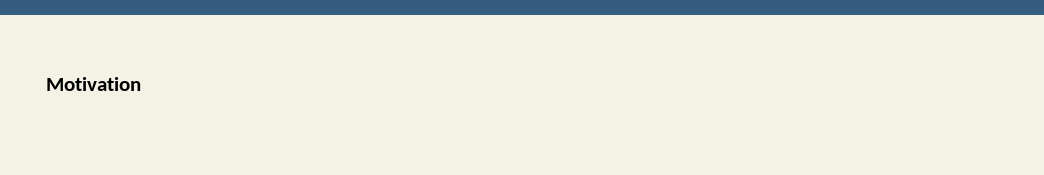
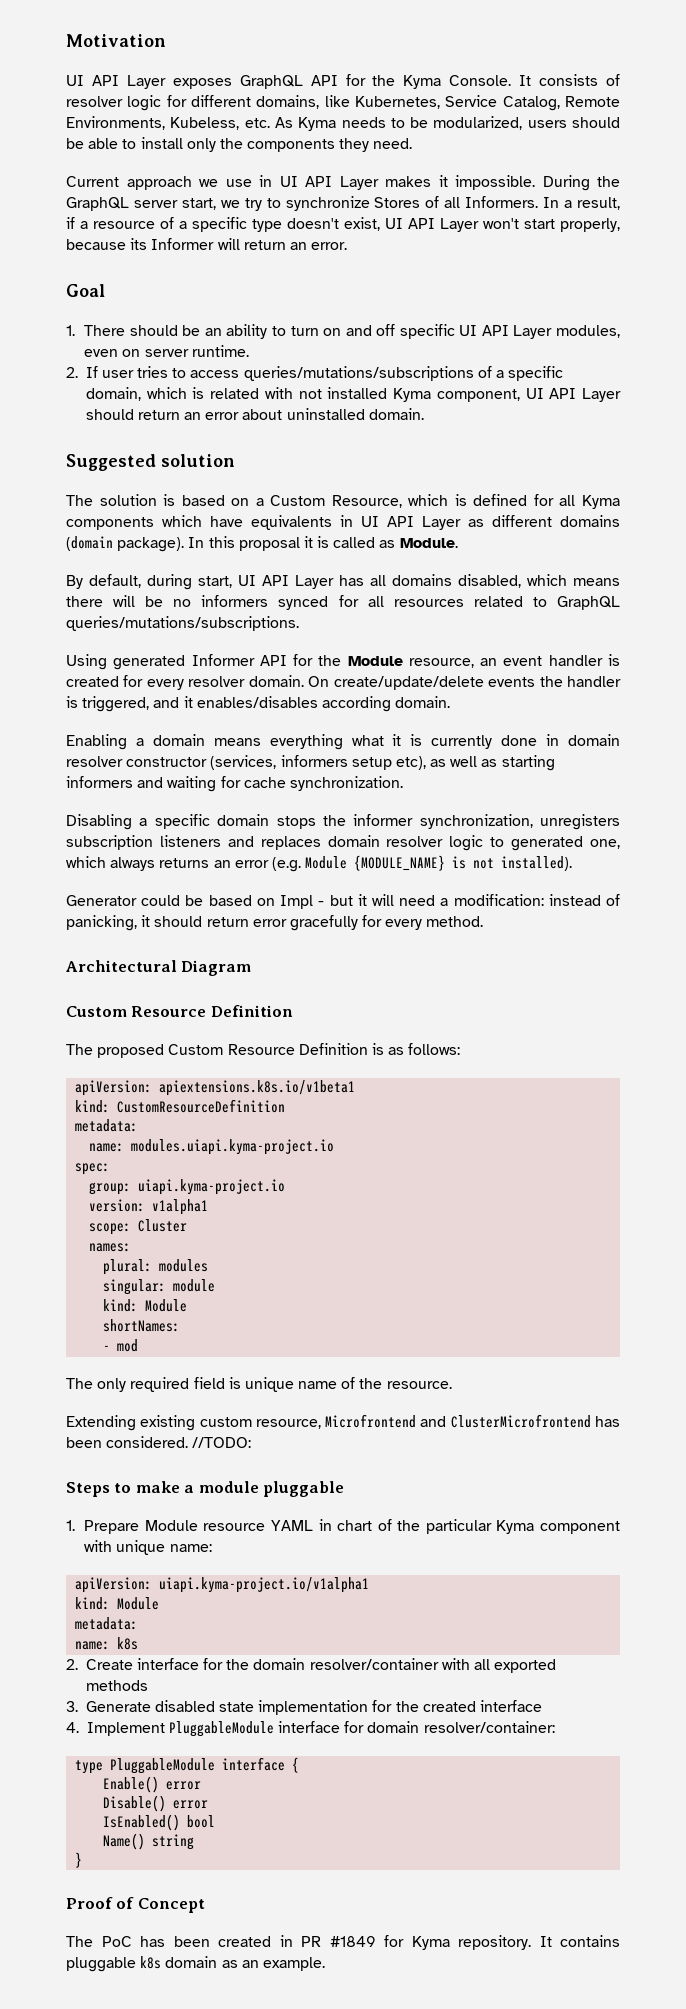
(141, 84) none -> [66,74,621,89] [66,95,620,111] [66,116,621,131] [66,137,413,152] [66,175,620,191] [66,196,620,211] [66,217,620,232] [66,238,348,250] [66,284,105,297] [66,324,620,339] [84,345,249,357] [66,366,564,381] [85,387,621,402] [85,408,424,420] [66,454,235,471] [66,494,621,509] [66,515,620,530] [66,536,458,552] [66,574,620,590] [66,595,620,610] [66,616,299,631] [66,654,620,670] [66,675,622,690] [66,696,451,712] [66,734,620,750] [66,755,555,771] [66,776,403,792] [66,814,620,830] [66,835,621,851] [66,855,573,872] [66,894,621,909] [66,915,484,931] [66,960,252,976] [66,1005,293,1017] [66,1043,461,1058] [75,1080,356,1096] [75,1099,286,1113] [75,1119,139,1132] [89,1139,335,1155] [75,1163,111,1175] [89,1179,286,1195] [89,1199,209,1215] [89,1219,188,1235] [89,1243,132,1252] [103,1259,209,1275] [103,1279,216,1295] [103,1299,188,1312] [103,1319,181,1332] [103,1339,139,1352] [66,1377,452,1392] [66,1414,620,1431] [66,1436,252,1448] [66,1481,345,1497] [66,1519,621,1534] [84,1540,212,1555] [75,1577,370,1593] [75,1597,160,1610] [75,1617,139,1630] [75,1637,139,1650] [66,1658,557,1673] [85,1680,148,1691] [66,1700,543,1715] [66,1721,555,1737] [75,1757,300,1774] [103,1776,202,1793] [103,1795,209,1812] [103,1814,216,1831] [103,1833,195,1850] [75,1852,83,1868] [66,1897,205,1913] [66,1935,620,1950] [66,1956,325,1972] // UI API Layer exposes GraphQL API for the Kyma Console. It consists of resolver logic for different domains, like Kubernetes, Service Catalog, Remote Environments, Kubeless, etc. As Kyma needs to be modularized, users should be able to install only the components they need. // Current approach we use in UI API Layer makes it impossible. During the GraphQL server start, we try to synchronize Stores of all Informers. In a result, if a resource of a specific type doesn't exist, UI API Layer won't start properly, because its Informer will return an error. // Goal // 1. There should be an ability to turn on and off specific UI API Layer modules, even on server runtime. // 2. If user tries to access queries/mutations/subscriptions of a specific domain, which is related with not installed Kyma component, UI API Layer should return an error about uninstalled domain. // Suggested solution // The solution is based on a Custom Resource, which is defined for all Kyma components which have equivalents in UI API Layer as different domains (domain package). In this proposal it is called as Module. // By default, during start, UI API Layer has all domains disabled, which means there will be no informers synced for all resources related to GraphQL queries/mutations/subscriptions. // Using generated Informer API for the Module resource, an event handler is created for every resolver domain. On create/update/delete events the handler is triggered, and it enables/disables according domain. // Enabling a domain means everything what it is currently done in domain resolver constructor (services, informers setup etc), as well as starting informers and waiting for cache synchronization. // Disabling a specific domain stops the informer synchronization, unregisters subscription listeners and replaces domain resolver logic to generated one, which always returns an error (e.g. Module {MODULE_NAME} is not installed). // Generator could be based on Impl - but it will need a modification: instead of panicking, it should return error gracefully for every method. // Architectural Diagram // Custom Resource Definition // The proposed Custom Resource Definition is as follows: // apiVersion: apiextensions.k8s.io/v1beta1 // kind: CustomResourceDefinition // metadata: // name: modules.uiapi.kyma-project.io // spec: // group: uiapi.kyma-project.io // version: v1alpha1 // scope: Cluster // names: // plural: modules // singular: module // kind: Module // shortNames: // - mod // The only required field is unique name of the resource. // Extending existing custom resource, Microfrontend and ClusterMicrofrontend has been considered. //TODO: // Steps to make a module pluggable // 1. Prepare Module resource YAML in chart of the particular Kyma component with unique name: // apiVersion: uiapi.kyma-project.io/v1alpha1 // kind: Module // metadata: // name: k8s // 2. Create interface for the domain resolver/container with all exported methods // 3. Generate disabled state implementation for the created interface // 4. Implement PluggableModule interface for domain resolver/container: // type PluggableModule interface { // Enable() error // Disable() error // IsEnabled() bool // Name() string // } // Proof of Concept // The PoC has been created in PR #1849 for Kyma repository. It contains pluggable k8s domain as an example.

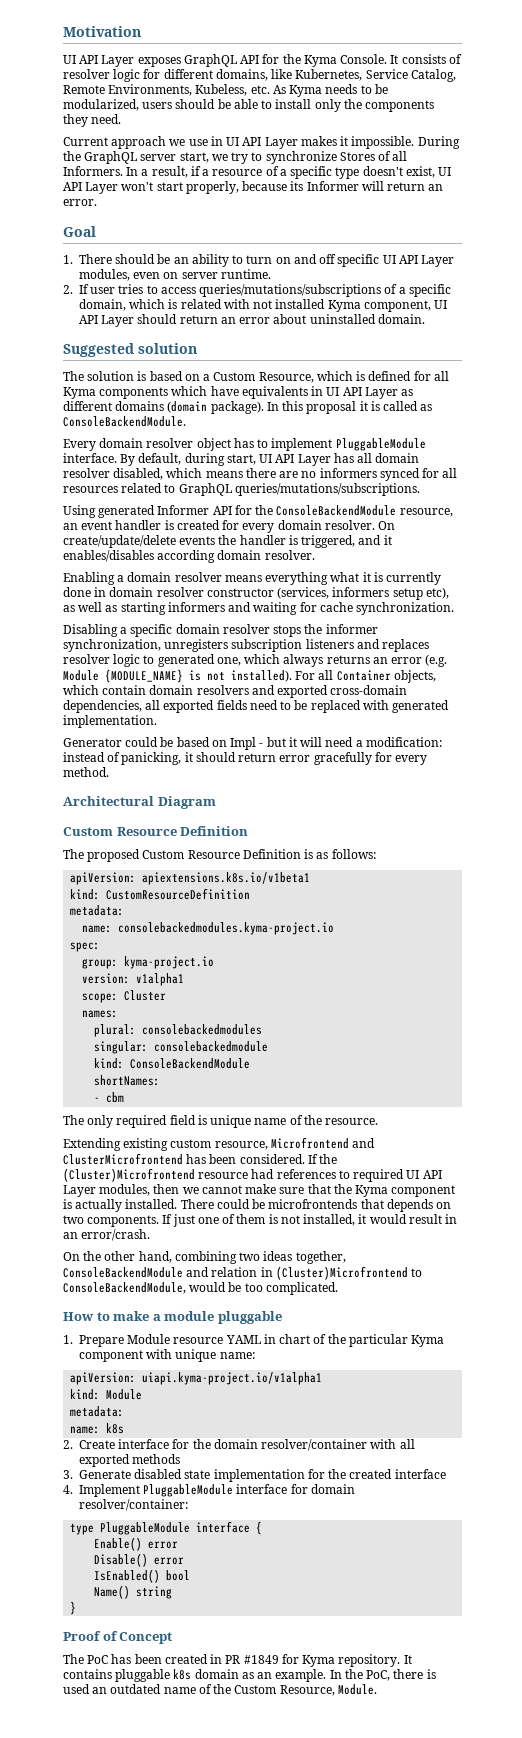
[399,538,458,548] Module. // -> [63,416,186,427] [63,438,426,451] [63,453,117,463] ConsoleBackendModule. // Every domain resolver object has to implement PluggableModule interface.
[392,574,452,586] domains -> [375,453,420,463] [63,468,110,478] domain resolver
[113,595,164,607] will be -> [279,471,299,478] are
[347,656,403,666] Module -> [276,505,397,516] ConsoleBackendModule
[188,675,304,687] resolver domain. -> [277,520,375,530] domain resolver.
[395,696,451,708] domain. -> [217,550,315,560] domain resolver.
(205, 740) none -> [174,572,222,582] resolver
(270, 820) none -> [222,624,270,634] resolver
[327,835,380,847] domain -> (430, 645) none
(573, 863) none -> [295,670,436,683] [63,685,408,698] [63,700,450,713] [63,715,157,728] For all Container objects, which contain domain resolvers and exported cross-domain dependencies, all exported fields need to be replaced with generated implementation.
[131,1139,335,1155] modules.uiapi.kyma-project.io -> [118,922,335,935] consolebackedmodules.kyma-project.io
[138,1179,286,1195] uiapi.kyma-project.io -> [124,956,215,969] kyma-project.io
[159,1259,209,1272] modules -> [142,1024,263,1035] consolebackedmodules
[173,1279,216,1292] [103,1299,188,1312] module // kind: Module -> [154,1041,269,1052] [94,1058,251,1069] consolebackedmodule // kind: ConsoleBackendModule
[117,1339,139,1352] mod -> [106,1092,125,1103] cbm
[192,1437,252,1448] [66,1482,110,1497] //TODO: // Steps -> [307,1154,338,1164] [63,1168,442,1182] [63,1184,456,1197] [63,1199,452,1212] [63,1214,458,1227] [63,1229,151,1241] [63,1251,346,1264] [63,1266,423,1280] [63,1282,338,1295] [63,1312,94,1321] If the (Cluster)Microfrontend resource had references to required UI API Layer modules, then we cannot make sure that the Kyma component is actually installed. There could be microfrontends that depends on two components. If just one of them is not installed, it would result in an error/crash. // On the other hand, combining two ideas together, ConsoleBackendModule and relation in (Cluster)Microfrontend to ConsoleBackendModule, would be too complicated. // How
(325, 1964) none -> [329,1669,436,1681] [63,1684,377,1696] In the PoC, there is used an outdated name of the Custom Resource, Module.

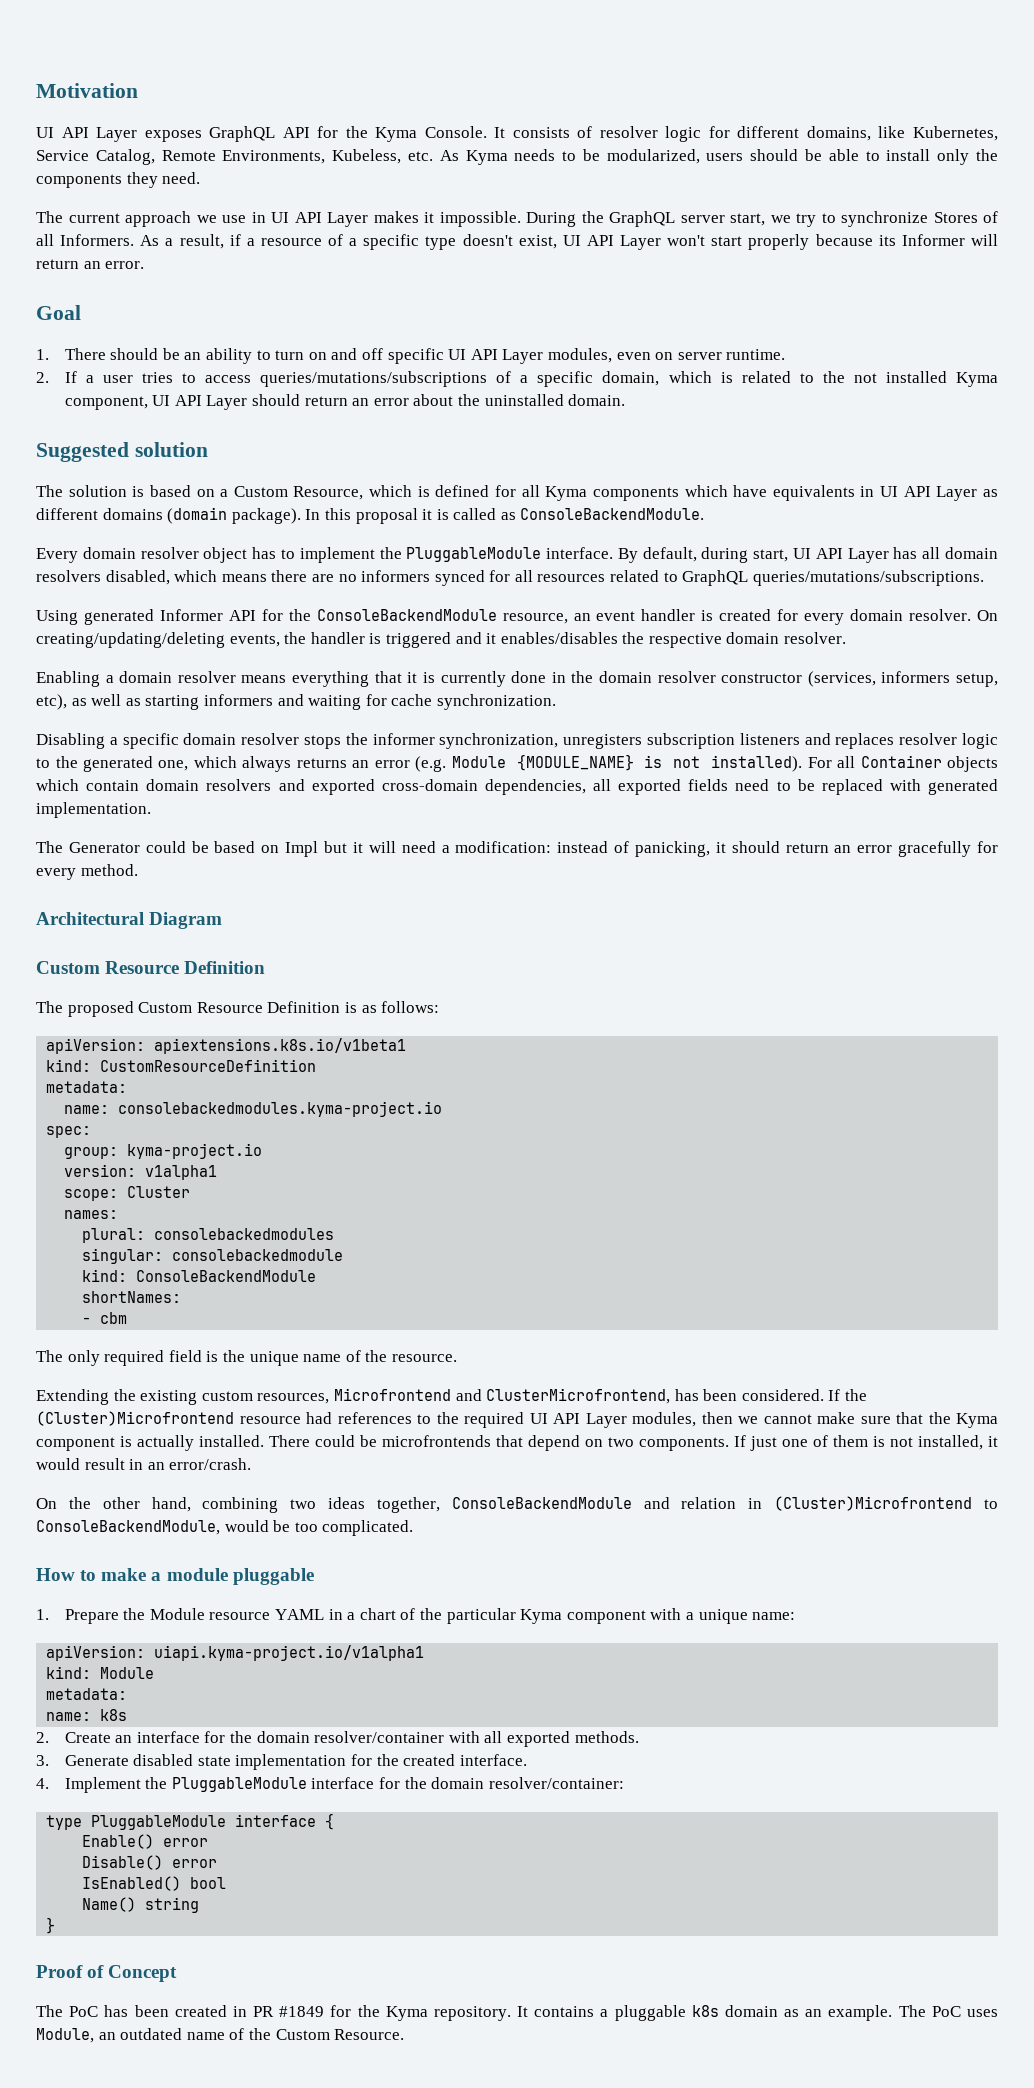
[63,137,108,146] Current -> [36,211,120,223] The current
[126,167,139,176] In -> [140,235,160,246] As
[185,181,239,194] properly, -> [748,234,810,250] properly
(89, 289) none -> [85,375,94,383] a
[223,299,250,309] with -> [799,371,845,383] to the
(307, 319) none -> [458,394,481,406] the
(333, 444) none -> [379,547,402,559] the
[63,468,110,478] resolver -> [36,570,101,582] resolvers
[63,535,216,548] create/update/delete events -> [36,632,280,648] creating/updating/deleting events,
[301,535,356,548] triggered, -> [385,632,451,648] triggered
[157,550,216,563] according -> [622,632,722,648] the respective
[330,572,360,582] what -> [374,671,402,683] that
(107, 592) none -> [571,671,594,683] the
[392,588,423,600] setup -> [955,673,998,687] setup,
(155, 659) none -> [55,756,78,768] the
[393,670,436,683] objects, -> [946,756,998,772] objects
(157, 721) none -> [36,841,63,853] The
[259,743,264,747] - -> (319, 849) none
(277, 757) none -> [834,845,852,853] an
(207, 1120) none -> [222,1350,245,1362] the
(121, 1144) none -> [113,1389,136,1401] the
[214,1141,268,1150] resource, -> [257,1393,330,1404] resources,
[63,1153,183,1165] ClusterMicrofrontend -> [486,1388,671,1404] ClusterMicrofrontend,
(350, 1174) none -> [436,1412,459,1424] the
[386,1199,433,1212] depends -> [528,1435,580,1451] depend
(124, 1341) none -> [123,1608,146,1620] the
(276, 1339) none -> [347,1612,356,1620] a
(173, 1354) none -> [685,1612,694,1620] a
(115, 1444) none -> [115,1735,133,1743] an
[132,1454,181,1464] methods -> [574,1731,639,1743] methods.
[394,1469,446,1479] interface -> [459,1754,527,1766] interface.
(140, 1490) none -> [145,1777,168,1789] the
(308, 1489) none -> [404,1777,427,1789] the
(299, 1659) none -> [357,2005,380,2017] the
(112, 1674) none -> [600,2009,609,2017] a
[329,1669,436,1681] [63,1684,90,1694] In the PoC, there is used -> [898,2005,998,2017] [36,2028,94,2043] The PoC uses Module,
[279,1684,377,1696] Resource, Module. -> [334,2029,405,2040] Resource.

